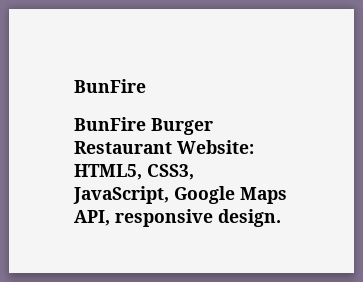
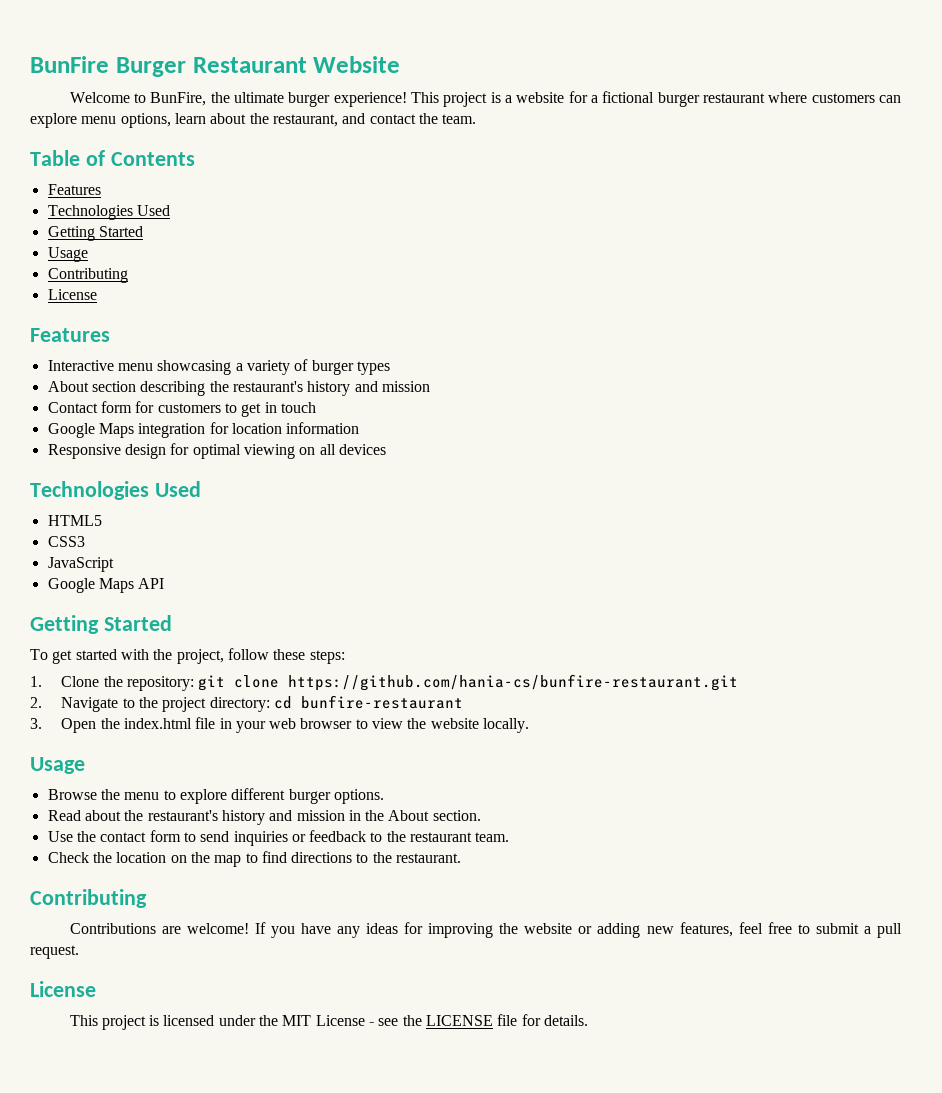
[74,79,146,93] [74,117,146,131] BunFire // BunFire -> [30,56,109,73] BunFire
[177,140,254,154] [74,164,194,180] [73,186,287,204] [74,209,281,227] Website: HTML5, CSS3, JavaScript, Google Maps API, responsive design. -> [313,56,401,73] [69,91,901,107] [30,113,477,128] [30,150,195,166] [47,184,101,195] [47,205,170,220] [47,226,143,241] [47,247,88,262] [47,268,128,283] [47,289,97,300] [30,328,110,342] [47,359,390,375] [47,381,430,396] [47,401,316,417] [47,422,360,438] [47,443,386,459] [30,481,201,500] [47,515,102,526] [47,536,85,547] [47,557,114,572] [47,578,165,593] [30,615,172,634] [30,648,345,664] [30,674,739,691] [30,695,463,712] [30,717,530,733] [30,757,85,774] [47,788,384,804] [47,810,481,825] [47,830,510,846] [47,851,462,867] [30,889,147,908] [69,922,903,938] [30,945,79,959] [30,981,96,997] [69,1014,589,1030] Website // Welcome to BunFire, the ultimate burger experience! This project is a website for a fictional burger restaurant where customers can explore menu options, learn about the restaurant, and contact the team. // Table of Contents // Features // Technologies Used // Getting Started // Usage // Contributing // License // Features // Interactive menu showcasing a variety of burger types // About section describing the restaurant's history and mission // Contact form for customers to get in touch // Google Maps integration for location information // Responsive design for optimal viewing on all devices // Technologies Used // HTML5 // CSS3 // JavaScript // Google Maps API // Getting Started // To get started with the project, follow these steps: // 1. Clone the repository: git clone https://github.com/hania-cs/bunfire-restaurant.git // 2. Navigate to the project directory: cd bunfire-restaurant // 3. Open the index.html file in your web browser to view the website locally. // Usage // Browse the menu to explore different burger options. // Read about the restaurant's history and mission in the About section. // Use the contact form to send inquiries or feedback to the restaurant team. // Check the location on the map to find directions to the restaurant. // Contributing // Contributions are welcome! If you have any ideas for improving the website or adding new features, feel free to submit a pull request. // License // This project is licensed under the MIT License - see the LICENSE file for details.

